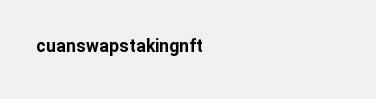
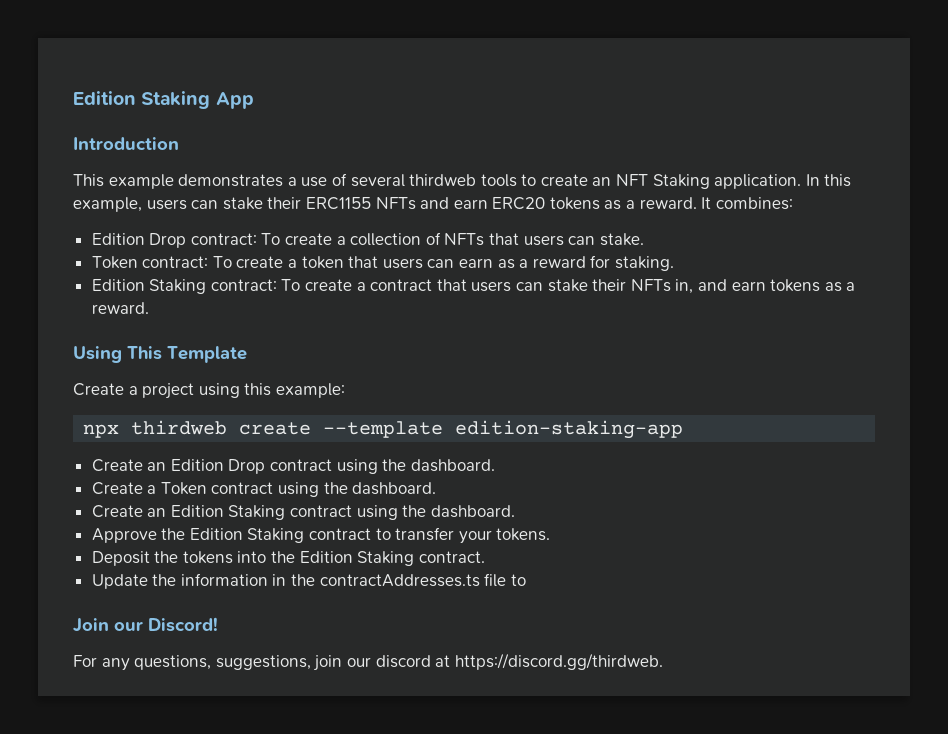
[36,38,203,56] cuanswapstakingnft -> [73,91,254,109] [73,137,179,150] [73,173,852,189] [73,197,793,212] [91,232,644,248] [91,255,674,271] [91,279,856,294] [91,302,149,314] [73,346,247,363] [73,383,345,399] [83,420,684,439] [91,459,495,474] [91,482,437,497] [91,505,515,520] [91,527,551,544] [91,551,485,566] [91,573,526,589] [73,617,218,632] [73,653,663,671] Edition Staking App // Introduction // This example demonstrates a use of several thirdweb tools to create an NFT Staking application. In this example, users can stake their ERC1155 NFTs and earn ERC20 tokens as a reward. It combines: // Edition Drop contract: To create a collection of NFTs that users can stake. // Token contract: To create a token that users can earn as a reward for staking. // Edition Staking contract: To create a contract that users can stake their NFTs in, and earn tokens as a reward. // Using This Template // Create a project using this example: // npx thirdweb create --template edition-staking-app // Create an Edition Drop contract using the dashboard. // Create a Token contract using the dashboard. // Create an Edition Staking contract using the dashboard. // Approve the Edition Staking contract to transfer your tokens. // Deposit the tokens into the Edition Staking contract. // Update the information in the contractAddresses.ts file to // Join our Discord! // For any questions, suggestions, join our discord at https://discord.gg/thirdweb.

